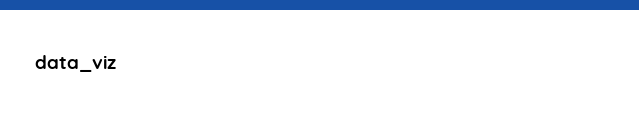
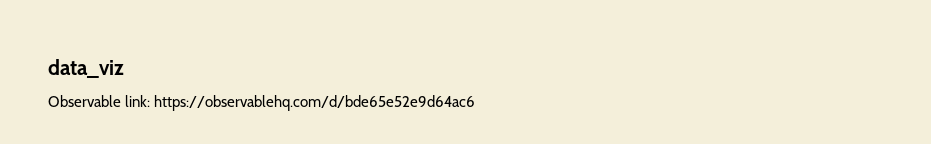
(116, 63) none -> [48,95,476,111] // Observable link: https://observablehq.com/d/bde65e52e9d64ac6

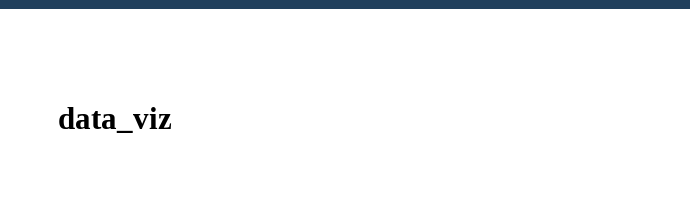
[48,95,476,111] // Observable link: https://observablehq.com/d/bde65e52e9d64ac6 -> (172, 120) none

